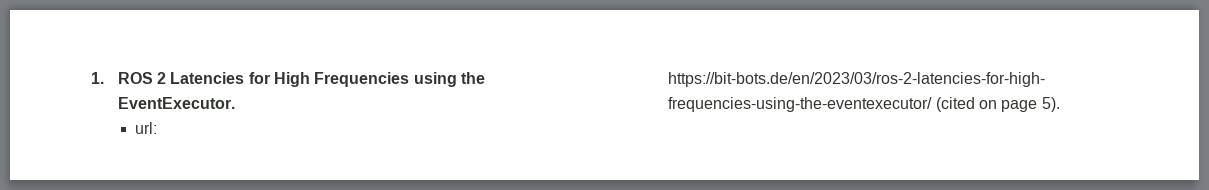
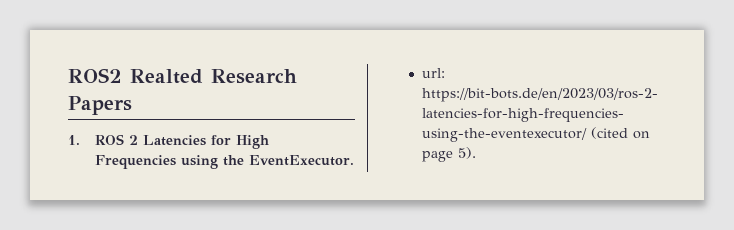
(91, 78) none -> [68,68,297,84] [68,96,132,115] ROS2 Realted Research Papers //

